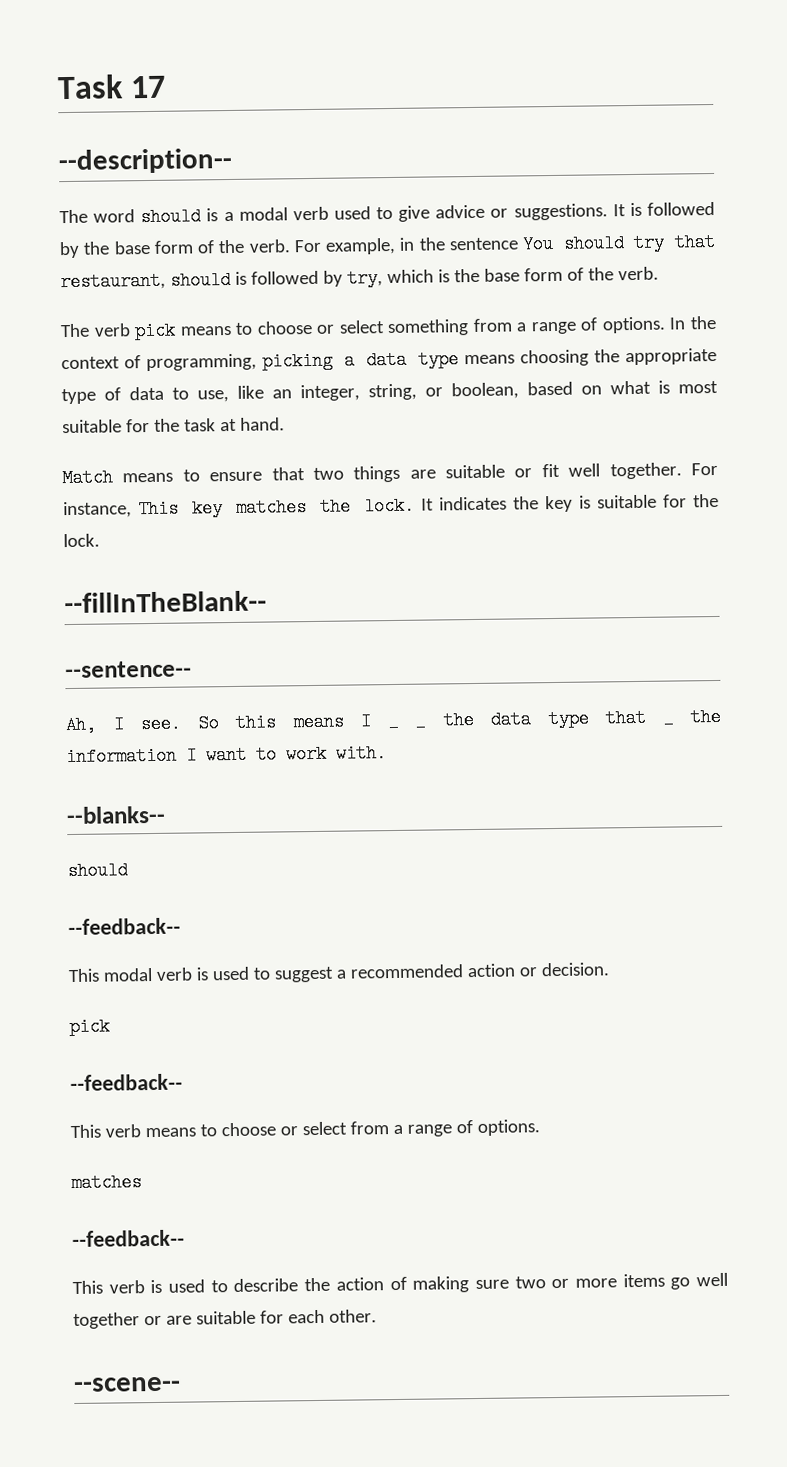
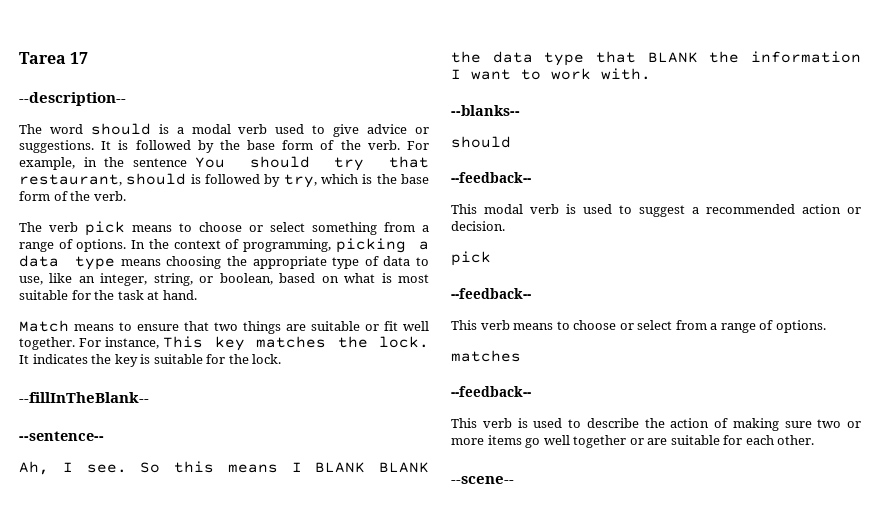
[57,74,124,100] Task -> [19,52,66,64] Tarea
[387,711,426,731] _ _ -> [315,462,429,473] BLANK BLANK
[662,708,674,727] _ -> [647,52,698,63] BLANK

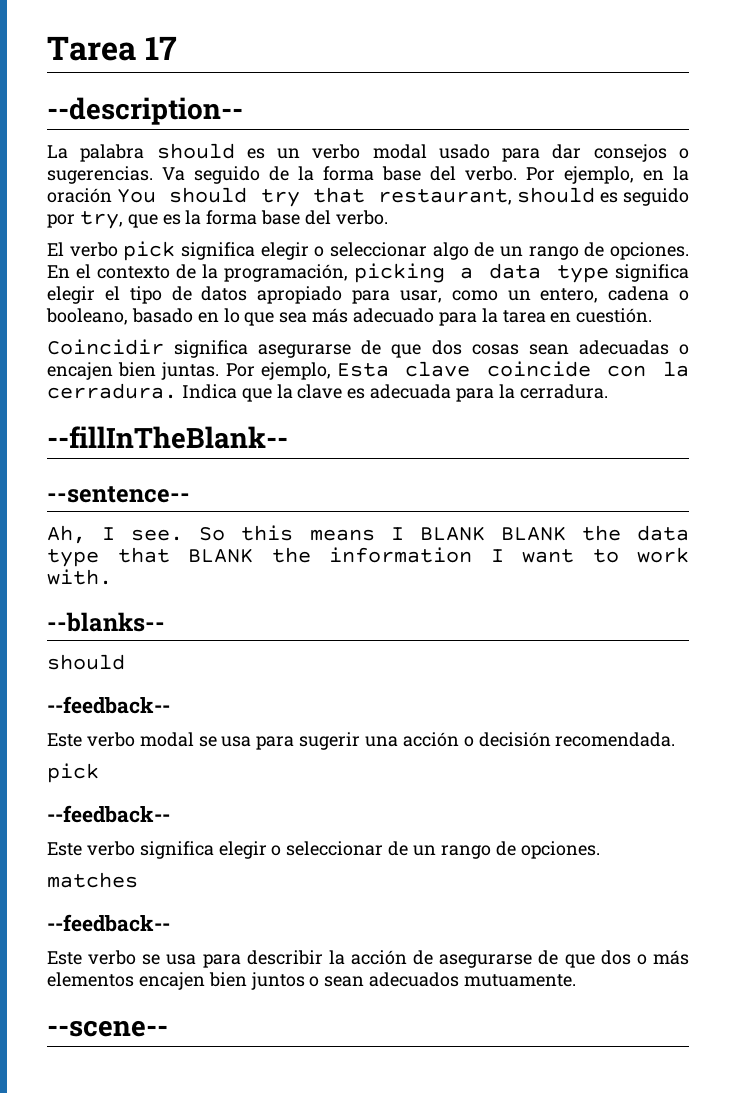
[19,123,430,137] [19,140,430,153] [19,157,187,170] The word should is a modal verb used to give advice or suggestions. It is followed by the base form of the verb. For example, in the sentence -> [47,143,689,162] [47,166,689,184] [47,188,112,203] La palabra should es un verbo modal usado para dar consejos o sugerencias. Va seguido de la forma base del verbo. Por ejemplo, en la oración
[190,174,429,188] [19,191,126,201] [19,221,429,236] [19,238,429,253] [19,255,430,270] [19,273,429,286] [19,290,197,300] [19,320,429,334] [19,336,430,351] [19,354,282,367] is followed by try, which is the base form of the verb. // The verb pick means to choose or select something from a range of options. In the context of programming, picking a data type means choosing the appropriate type of data to use, like an integer, string, or boolean, based on what is most suitable for the task at hand. // Match means to ensure that two things are suitable or fit well together. For instance, This key matches the lock. It indicates the key is suitable for the lock. -> [600,188,689,206] [47,210,388,229] [47,241,690,261] [47,263,690,283] [47,286,689,304] [46,308,653,326] [47,339,689,358] [47,361,690,380] [47,383,608,402] es seguido por try, que es la forma base del verbo. // El verbo pick significa elegir o seleccionar algo de un rango de opciones. En el contexto de la programación, picking a data type significa elegir el tipo de datos apropiado para usar, como un entero, cadena o booleano, basado en lo que sea más adecuado para la tarea en cuestión. // Coincidir significa asegurarse de que dos cosas sean adecuadas o encajen bien juntas. Por ejemplo, Esta clave coincide con la cerradura. Indica que la clave es adecuada para la cerradura.
[451,204,861,217] [451,221,505,231] [451,251,491,266] [451,288,531,299] [451,320,826,333] [451,350,521,362] [451,386,531,397] [451,418,861,431] [451,435,815,448] This modal verb is used to suggest a recommended action or decision. // pick // --feedback-- // This verb means to choose or select from a range of options. // matches // --feedback-- // This verb is used to describe the action of making sure two or more items go well together or are suitable for each other. -> [47,732,676,750] [47,763,99,783] [47,805,170,823] [47,841,600,859] [47,872,138,888] [47,914,170,932] [47,950,689,968] [47,972,577,990] Este verbo modal se usa para sugerir una acción o decisión recomendada. // pick // --feedback-- // Este verbo significa elegir o seleccionar de un rango de opciones. // matches // --feedback-- // Este verbo se usa para describir la acción de asegurarse de que dos o más elementos encajen bien juntos o sean adecuados mutuamente.

